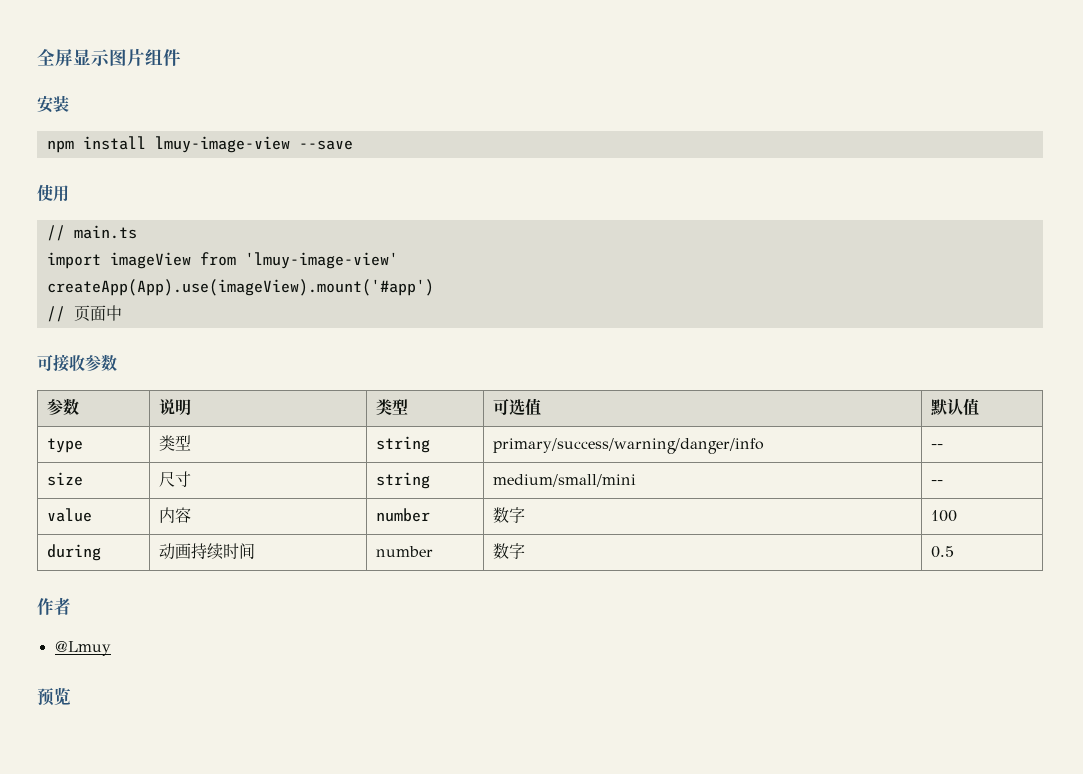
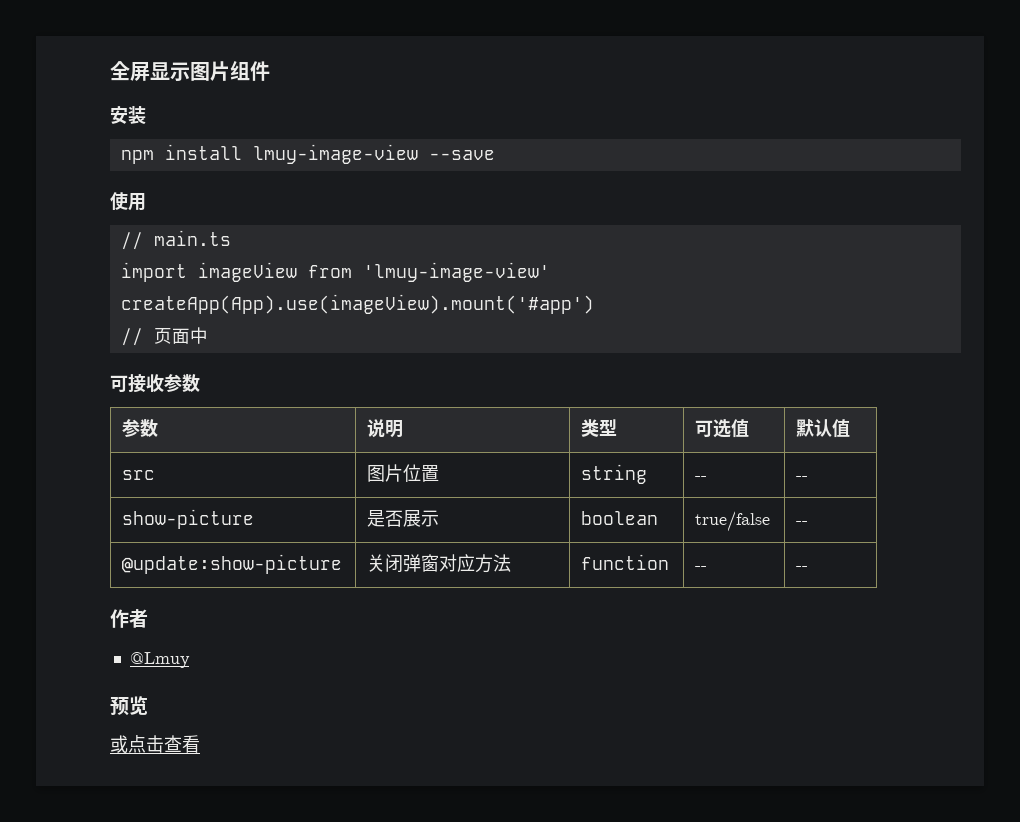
[46,438,83,453] [158,435,191,451] [375,436,430,453] [492,438,764,454] [930,444,943,449] [46,472,83,486] [158,471,191,487] [375,472,430,489] [492,474,636,487] [930,480,943,485] [46,508,92,522] [158,507,191,523] [375,508,430,522] [492,507,525,523] [930,510,957,522] [46,544,101,561] [158,543,255,560] [375,546,433,557] [492,543,525,559] [930,546,954,558] type | 类型 | string | primary/success/warning/danger/info | -- // size | 尺寸 | string | medium/small/mini | -- // value | 内容 | number | 数字 | 100 // during | 动画持续时间 | number | 数字 | 0.5 -> [122,470,156,480] [367,464,440,482] [581,464,648,484] [695,476,708,480] [796,476,809,480] [122,509,255,529] [367,510,440,527] [581,511,659,525] [695,511,771,532] [796,521,809,525] [122,554,343,574] [367,554,512,573] [581,554,670,570] [695,566,708,570] [796,566,809,570] src | 图片位置 | string | -- | -- // show-picture | 是否展示 | boolean | true/false | -- // @update:show-picture | 关闭弹窗对应方法 | function | -- | --
(71, 696) none -> [110,735,200,753] // 或点击查看

